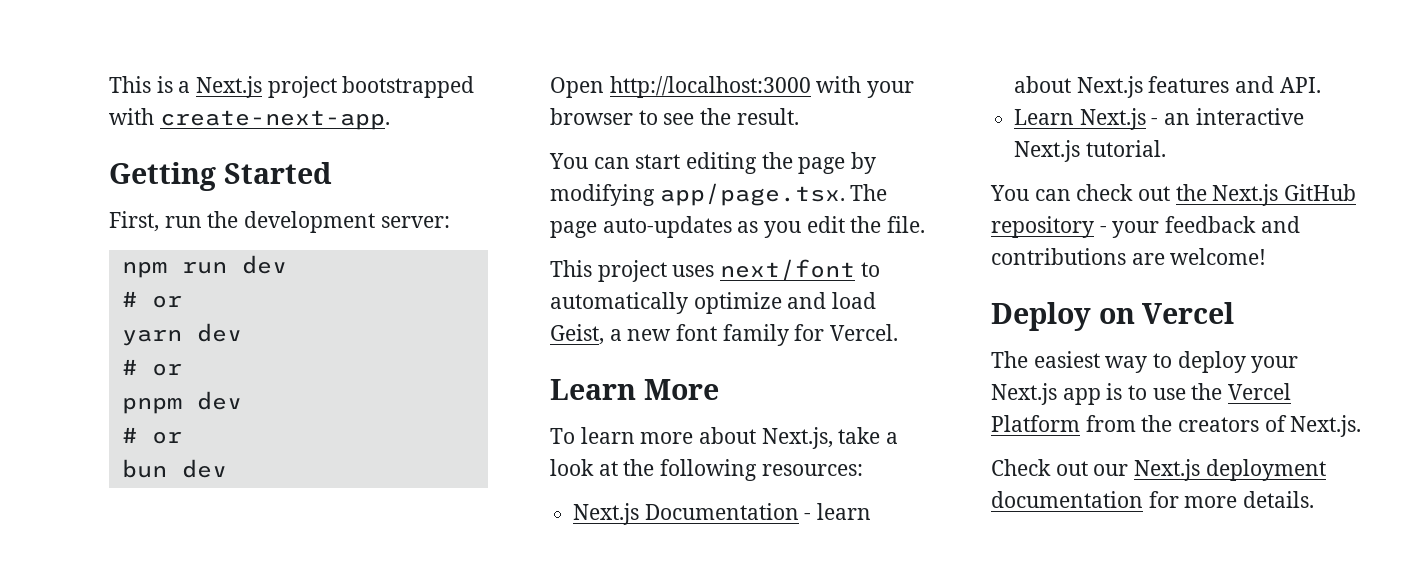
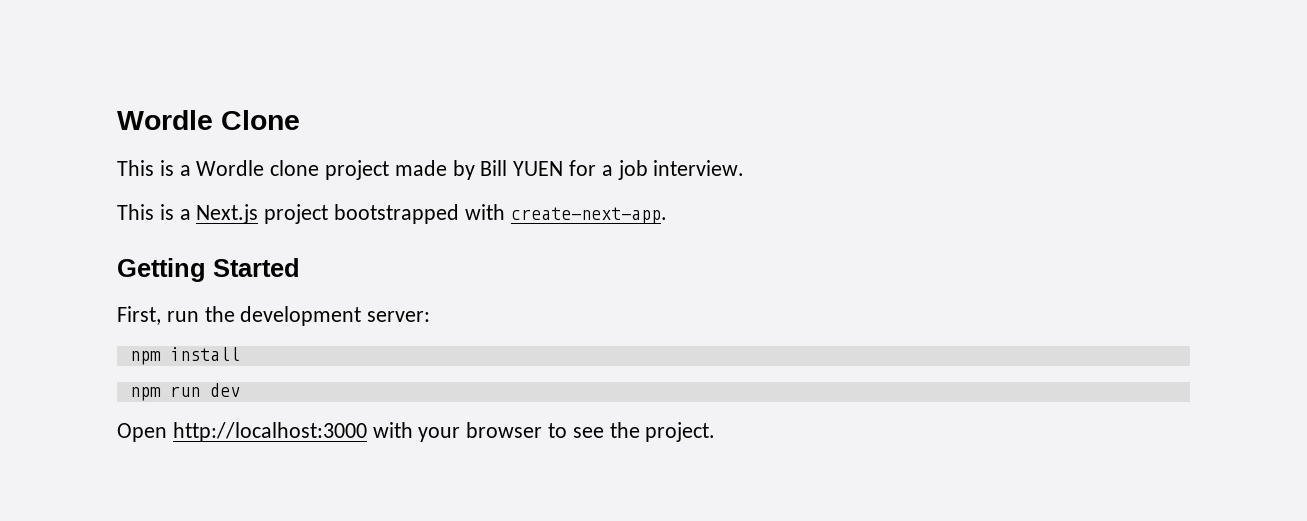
(109, 84) none -> [117,110,300,130] [117,160,745,180] Wordle Clone // This is a Wordle clone project made by Bill YUEN for a job interview. //
(450, 222) none -> [129,347,240,365] // npm install
[121,291,182,308] [121,323,242,346] [121,359,182,376] [121,391,242,414] [121,427,182,444] [121,459,227,478] // # or // yarn dev // # or // pnpm dev // # or // bun dev -> (240, 390) none
[736,108,799,125] [549,152,877,174] [550,183,888,206] [550,216,926,238] [550,259,880,282] [550,292,877,314] [550,324,899,346] [550,379,719,400] [550,427,899,449] [550,459,863,481] [573,503,872,525] [1014,76,1321,98] [1014,108,1304,130] [1014,140,1166,162] [990,184,1357,206] [991,216,1300,238] [991,248,1267,265] [991,302,1235,331] [991,351,1299,373] [991,383,1292,405] [991,415,1362,437] [991,459,1326,481] [991,491,1315,508] result. // You can start editing the page by modifying app/page.tsx. The page auto-updates as you edit the file. // This project uses next/font to automatically optimize and load Geist, a new font family for Vercel. // Learn More // To learn more about Next.js, take a look at the following resources: // Next.js Documentation - learn about Next.js features and API. // Learn Next.js - an interactive Next.js tutorial. // You can check out the Next.js GitHub repository - your feedback and contributions are welcome! // Deploy on Vercel // The easiest way to deploy your Next.js app is to use the Vercel Platform from the creators of Next.js. // Check out our Next.js deployment documentation for more details. -> [645,422,716,442] project.

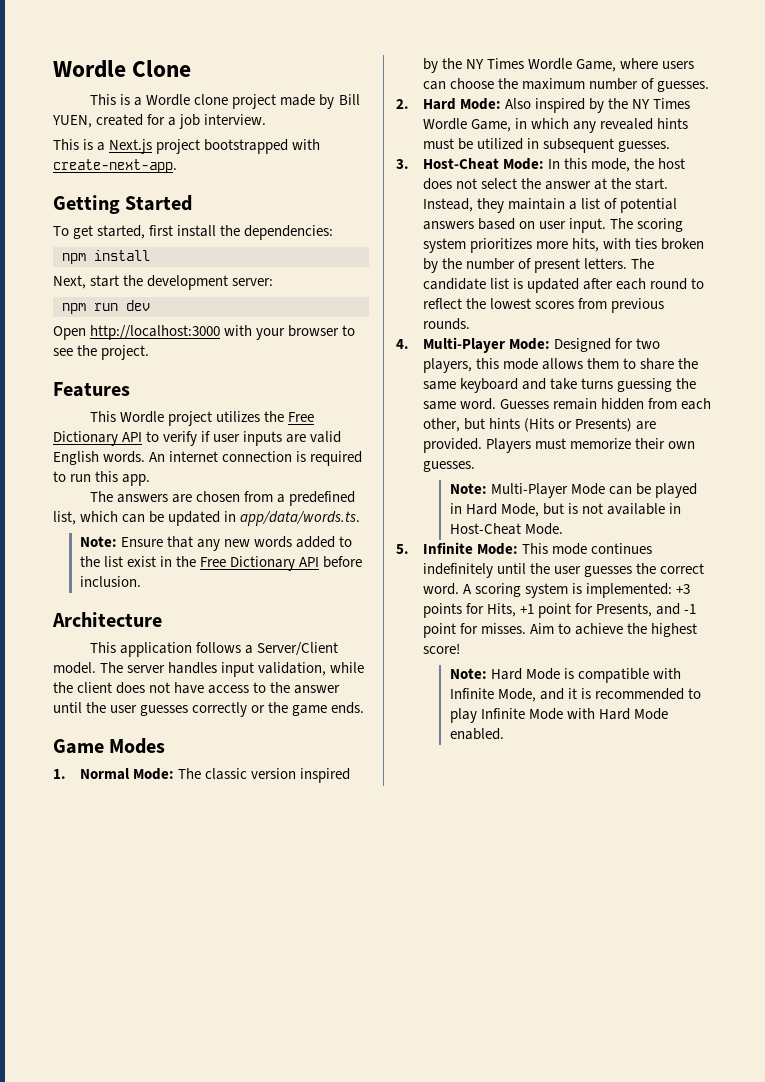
[513,161,564,176] YUEN -> [52,114,144,128] YUEN, created
[117,306,199,325] First, run -> [53,225,334,240] [62,250,150,264] [53,275,120,289] To get started, first install the dependencies: // npm install // Next, start
[129,347,240,365] // npm install -> (274, 282) none
(716, 432) none -> [53,382,130,397] [90,411,315,426] [53,431,342,446] [53,451,363,466] [53,471,151,486] [90,491,356,506] [53,511,361,526] [79,536,353,551] [79,556,363,571] [79,576,141,587] [52,612,162,627] [90,642,339,657] [53,662,365,677] [53,682,341,694] [53,702,365,717] [53,738,166,754] [53,768,351,783] [422,58,695,73] [422,78,710,92] [396,98,691,113] [422,118,689,133] [422,138,671,153] [396,158,686,172] [422,178,669,190] [422,198,678,213] [422,218,684,233] [422,238,705,253] [422,258,655,273] [422,278,705,293] [422,298,665,313] [422,318,470,330] [396,337,661,353] [422,358,699,373] [422,378,697,393] [422,398,712,410] [422,418,657,432] [422,438,696,453] [422,461,475,472] [449,483,697,498] [449,503,681,517] [449,523,563,535] [396,542,653,555] [422,563,705,578] [422,583,691,598] [422,603,697,618] [422,623,698,638] [422,643,460,654] [449,668,681,683] [449,688,701,702] [449,708,668,723] [449,728,504,740] // Features // This Wordle project utilizes the Free Dictionary API to verify if user inputs are valid English words. An internet connection is required to run this app. // The answers are chosen from a predefined list, which can be updated in app/data/words.ts. // Note: Ensure that any new words added to the list exist in the Free Dictionary API before inclusion. // Architecture // This application follows a Server/Client model. The server handles input validation, while the client does not have access to the answer until the user guesses correctly or the game ends. // Game Modes // 1. Normal Mode: The classic version inspired by the NY Times Wordle Game, where users can choose the maximum number of guesses. // 2. Hard Mode: Also inspired by the NY Times Wordle Game, in which any revealed hints must be utilized in subsequent guesses. // 3. Host-Cheat Mode: In this mode, the host does not select the answer at the start. Instead, they maintain a list of potential answers based on user input. The scoring system prioritizes more hits, with ties broken by the number of present letters. The candidate list is updated after each round to reflect the lowest scores from previous rounds. // 4. Multi-Player Mode: Designed for two players, this mode allows them to share the same keyboard and take turns guessing the same word. Guesses remain hidden from each other, but hints (Hits or Presents) are provided. Players must memorize their own guesses. // Note: Multi-Player Mode can be played in Hard Mode, but is not available in Host-Cheat Mode. // 5. Infinite Mode: This mode continues indefinitely until the user guesses the correct word. A scoring system is implemented: +3 points for Hits, +1 point for Presents, and -1 point for misses. Aim to achieve the highest score! // Note: Hard Mode is compatible with Infinite Mode, and it is recommended to play Infinite Mode with Hard Mode enabled.

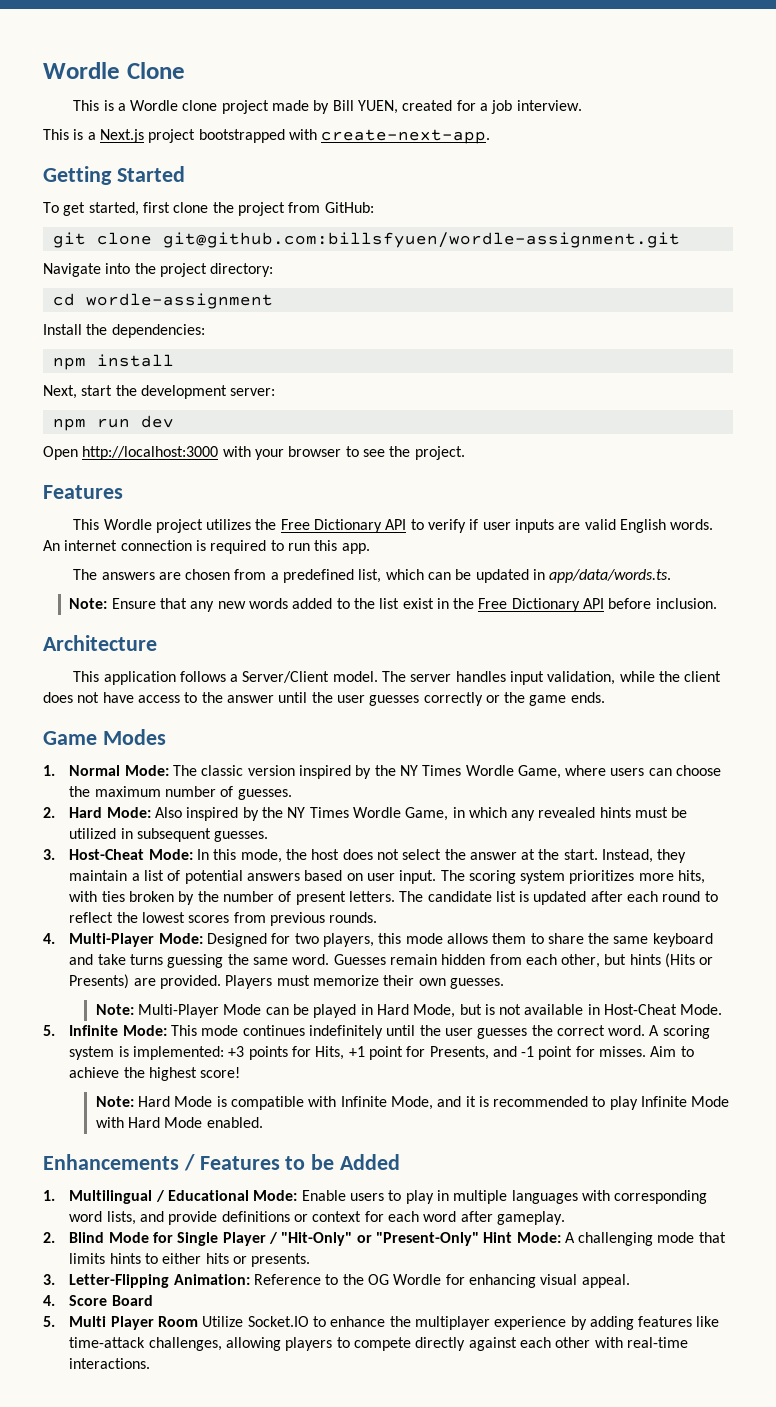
[177,225,217,237] install -> [173,202,374,216] [52,232,680,248] [43,263,274,277] [52,293,273,309] [43,324,82,335] clone the project from GitHub: // git clone git@github.com:billsfyuen/wordle-assignment.git // Navigate into the project directory: // cd wordle-assignment // Install
(504, 734) none -> [43,1154,401,1171] [43,1190,708,1204] [69,1211,565,1225] [43,1232,726,1246] [69,1253,311,1267] [43,1274,630,1288] [43,1295,153,1306] [43,1316,720,1330] [69,1337,688,1351] [69,1358,151,1369] // Enhancements / Features to be Added // 1. Multilingual / Educational Mode: Enable users to play in multiple languages with corresponding word lists, and provide definitions or context for each word after gameplay. // 2. Blind Mode for Single Player / "Hit-Only" or "Present-Only" Hint Mode: A challenging mode that limits hints to either hits or presents. // 3. Letter-Flipping Animation: Reference to the OG Wordle for enhancing visual appeal. // 4. Score Board // 5. Multi Player Room Utilize Socket.IO to enhance the multiplayer experience by adding features like time-attack challenges, allowing players to compete directly against each other with real-time interactions.

